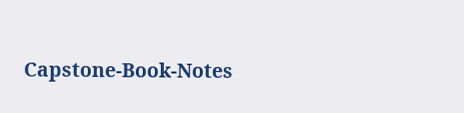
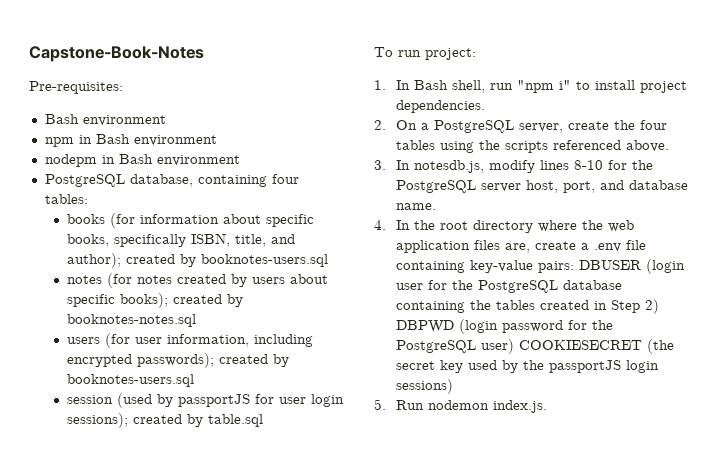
(233, 72) none -> [29,81,123,94] [44,114,166,126] [44,134,217,147] [44,154,240,167] [44,174,299,187] [44,194,88,204] [66,213,314,228] [66,233,295,247] [66,253,328,268] [66,273,328,288] [66,293,243,308] [66,314,196,327] [66,333,313,348] [66,353,289,368] [66,374,194,387] [66,393,344,408] [66,413,263,428] [374,47,476,60] [374,80,688,93] [396,100,486,113] [374,120,668,133] [396,140,670,153] [374,160,654,173] [396,180,689,193] [396,203,437,210] [374,220,635,233] [396,240,647,253] [396,259,686,274] [396,280,623,293] [396,299,660,314] [396,319,614,334] [396,339,675,354] [396,360,660,373] [396,379,454,394] [374,399,548,413] // Pre-requisites: // Bash environment // npm in Bash environment // nodepm in Bash environment // PostgreSQL database, containing four tables: // books (for information about specific books, specifically ISBN, title, and author); created by booknotes-users.sql // notes (for notes created by users about specific books); created by booknotes-notes.sql // users (for user information, including encrypted passwords); created by booknotes-users.sql // session (used by passportJS for user login sessions); created by table.sql // To run project: // 1. In Bash shell, run "npm i" to install project dependencies. // 2. On a PostgreSQL server, create the four tables using the scripts referenced above. // 3. In notesdb.js, modify lines 8-10 for the PostgreSQL server host, port, and database name. // 4. In the root directory where the web application files are, create a .env file containing key-value pairs: DBUSER (login user for the PostgreSQL database containing the tables created in Step 2) DBPWD (login password for the PostgreSQL user) COOKIESECRET (the secret key used by the passportJS login sessions) // 5. Run nodemon index.js.

